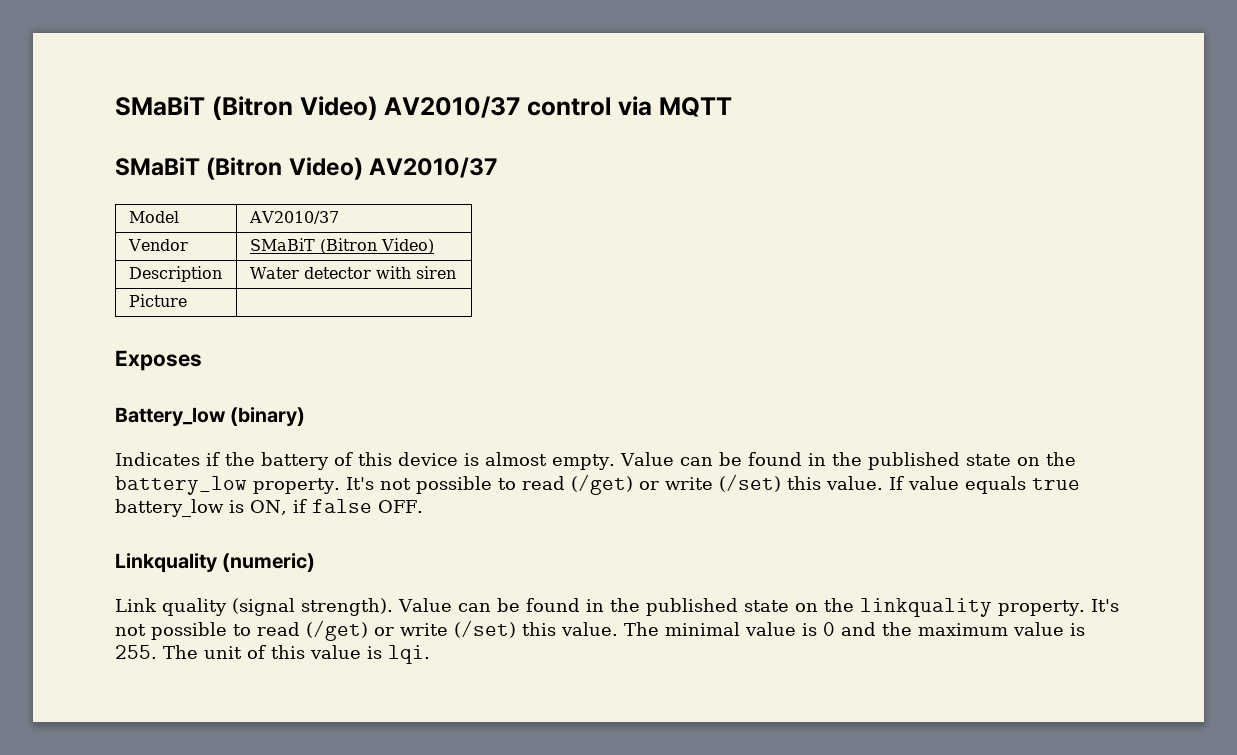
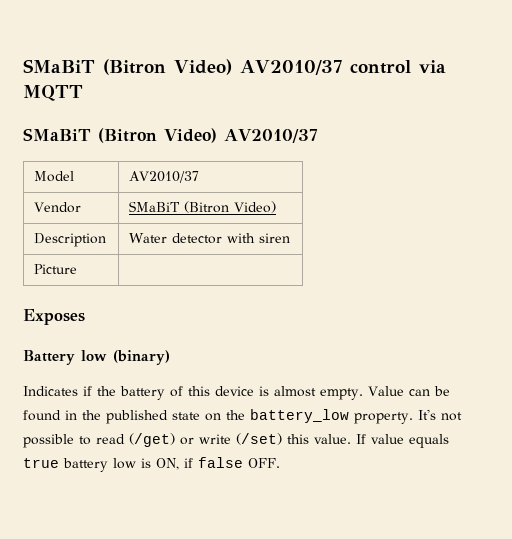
[115,407,226,426] Battery_low -> [23,350,107,365] Battery low
[115,499,224,517] battery_low -> [63,458,136,472] battery low
[115,553,316,572] [115,598,1119,617] [115,620,1085,641] [115,645,430,664] // Linkquality (numeric) // Link quality (signal strength). Value can be found in the published state on the linkquality property. It's not possible to read (/get) or write (/set) this value. The minimal value is 0 and the maximum value is 255. The unit of this value is lqi. -> (280, 463) none

